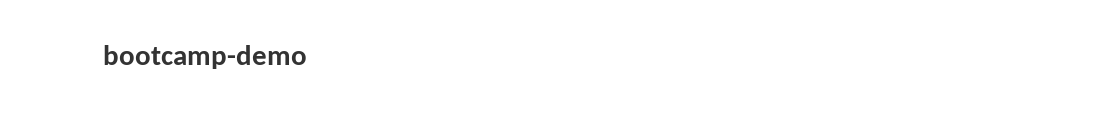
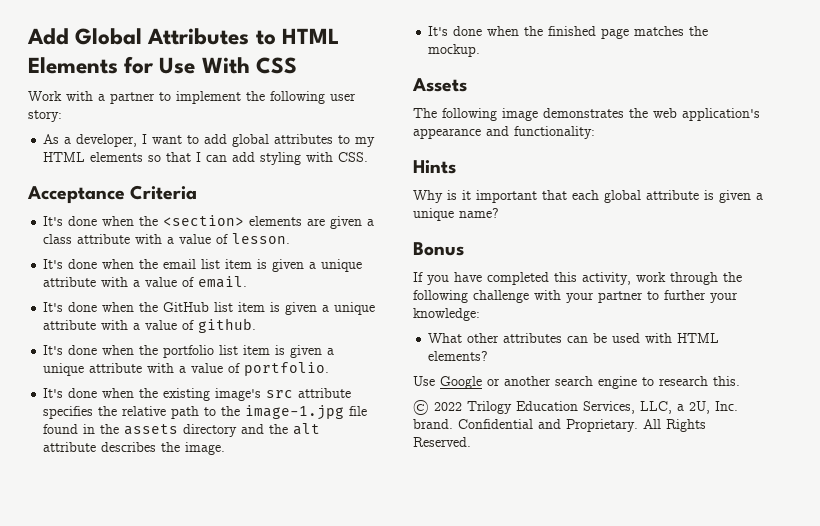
[103,45,307,69] bootcamp-demo -> [27,28,339,45] [28,56,297,74] [28,91,356,104] [28,110,62,122] [43,134,376,147] [43,152,369,165] [27,185,198,204] [43,215,375,229] [43,233,291,244] [43,259,363,272] [43,276,248,288] [43,302,376,315] [43,318,257,333] [43,345,335,358] [43,362,330,376] [43,388,352,401] [43,405,368,420] [43,423,321,437] [43,442,226,455] [428,26,709,39] [428,44,481,57] [412,78,467,92] [413,108,760,121] [413,126,595,139] [413,160,456,174] [413,190,763,203] [413,208,499,221] [413,242,464,256] [413,272,742,285] [413,290,738,303] [413,308,480,321] [428,333,720,343] [428,351,489,361] [413,376,740,389] [413,400,738,415] [413,419,706,432] [413,437,471,447] Add Global Attributes to HTML Elements for Use With CSS // Work with a partner to implement the following user story: // As a developer, I want to add global attributes to my HTML elements so that I can add styling with CSS. // Acceptance Criteria // It's done when the <section> elements are given a class attribute with a value of lesson. // It's done when the email list item is given a unique attribute with a value of email. // It's done when the GitHub list item is given a unique attribute with a value of github. // It's done when the portfolio list item is given a unique attribute with a value of portfolio. // It's done when the existing image's src attribute specifies the relative path to the image-1.jpg file found in the assets directory and the alt attribute describes the image. // It's done when the finished page matches the mockup. // Assets // The following image demonstrates the web application's appearance and functionality: // Hints // Why is it important that each global attribute is given a unique name? // Bonus // If you have completed this activity, work through the following challenge with your partner to further your knowledge: // What other attributes can be used with HTML elements? // Use Google or another search engine to research this. // © 2022 Trilogy Education Services, LLC, a 2U, Inc. brand. Confidential and Proprietary. All Rights Reserved.

